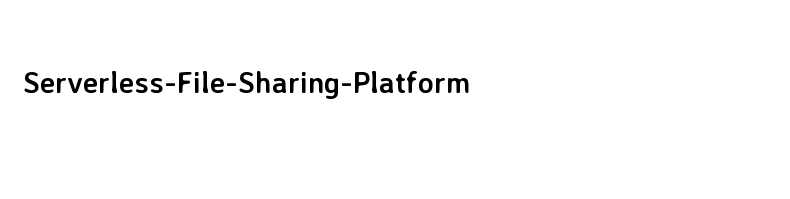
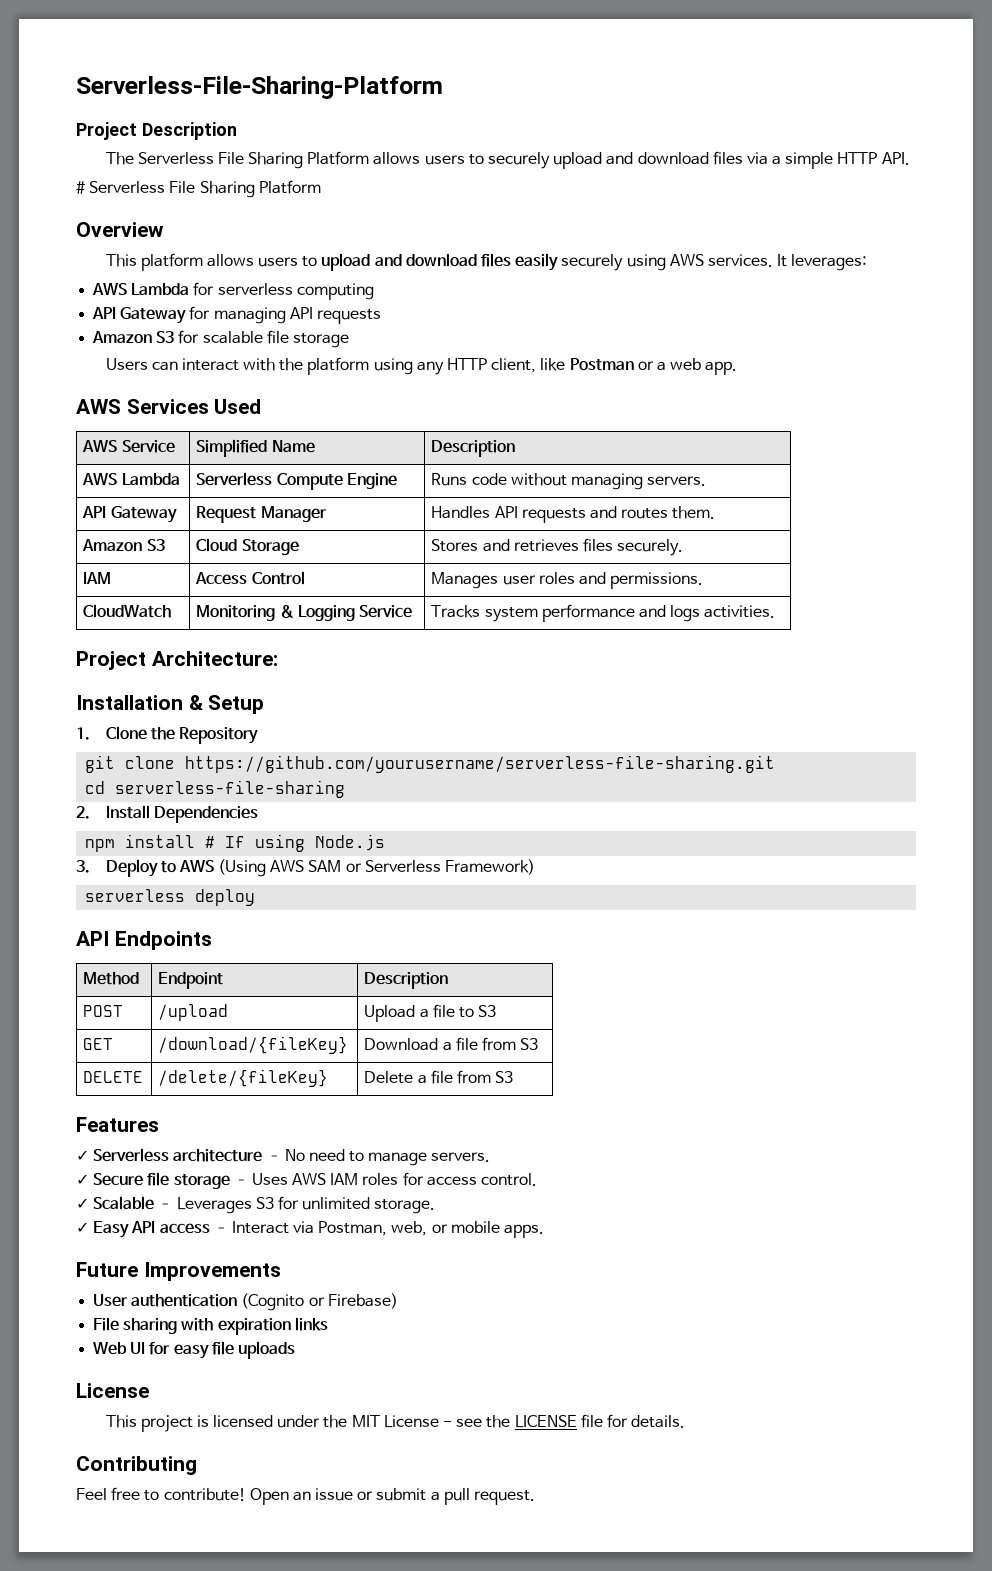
(470, 85) none -> [76,122,237,140] [105,151,910,169] [76,180,321,198] [76,222,164,237] [105,253,868,271] [92,282,374,300] [92,306,381,324] [92,330,349,348] [105,357,738,375] [76,399,262,414] [82,440,175,453] [196,439,315,457] [431,440,516,457] [82,473,180,485] [196,472,397,490] [431,473,707,490] [82,506,177,523] [196,506,327,523] [431,506,716,523] [82,539,165,552] [196,538,299,555] [431,538,684,556] [83,572,112,584] [195,571,305,585] [431,572,704,589] [83,604,172,618] [196,605,412,621] [431,604,776,622] [76,651,278,670] [76,695,265,714] [76,726,258,744] [85,755,776,773] [85,780,346,798] [76,805,258,823] [85,834,386,852] [76,859,536,877] [85,889,256,906] [76,931,212,950] [83,972,140,985] [158,972,224,989] [364,972,449,989] [83,1005,124,1017] [158,1004,229,1021] [364,1004,497,1022] [83,1038,114,1050] [158,1036,349,1054] [364,1037,539,1051] [83,1071,144,1083] [158,1069,329,1087] [364,1070,514,1084] [76,1117,159,1132] [76,1148,491,1166] [76,1172,538,1189] [76,1196,436,1214] [76,1221,545,1238] [76,1262,281,1281] [93,1293,398,1311] [93,1317,328,1335] [93,1341,295,1359] [76,1383,149,1398] [105,1414,686,1432] [76,1456,197,1475] [76,1487,536,1505] // Project Description // The Serverless File Sharing Platform allows users to securely upload and download files via a simple HTTP API. // # Serverless File Sharing Platform // Overview // This platform allows users to upload and download files easily securely using AWS services. It leverages: // AWS Lambda for serverless computing // API Gateway for managing API requests // Amazon S3 for scalable file storage // Users can interact with the platform using any HTTP client, like Postman or a web app. // AWS Services Used // AWS Service | Simplified Name | Description // AWS Lambda | Serverless Compute Engine | Runs code without managing servers. // API Gateway | Request Manager | Handles API requests and routes them. // Amazon S3 | Cloud Storage | Stores and retrieves files securely. // IAM | Access Control | Manages user roles and permissions. // CloudWatch | Monitoring & Logging Service | Tracks system performance and logs activities. // Project Architecture: // Installation & Setup // 1. Clone the Repository // git clone https://github.com/yourusername/serverless-file-sharing.git // cd serverless-file-sharing // 2. Install Dependencies // npm install # If using Node.js // 3. Deploy to AWS (Using AWS SAM or Serverless Framework) // serverless deploy // API Endpoints // Method | Endpoint | Description // POST | /upload | Upload a file to S3 // GET | /download/{fileKey} | Download a file from S3 // DELETE | /delete/{fileKey} | Delete a file from S3 // Features // ✓ Serverless architecture – No need to manage servers. // ✓ Secure file storage – Uses AWS IAM roles for access control. // ✓ Scalable – Leverages S3 for unlimited storage. // ✓ Easy API access – Interact via Postman, web, or mobile apps. // Future Improvements // User authentication (Cognito or Firebase) // File sharing with expiration links // Web UI for easy file uploads // License // This project is licensed under the MIT License - see the LICENSE file for details. // Contributing // Feel free to contribute! Open an issue or submit a pull request.

